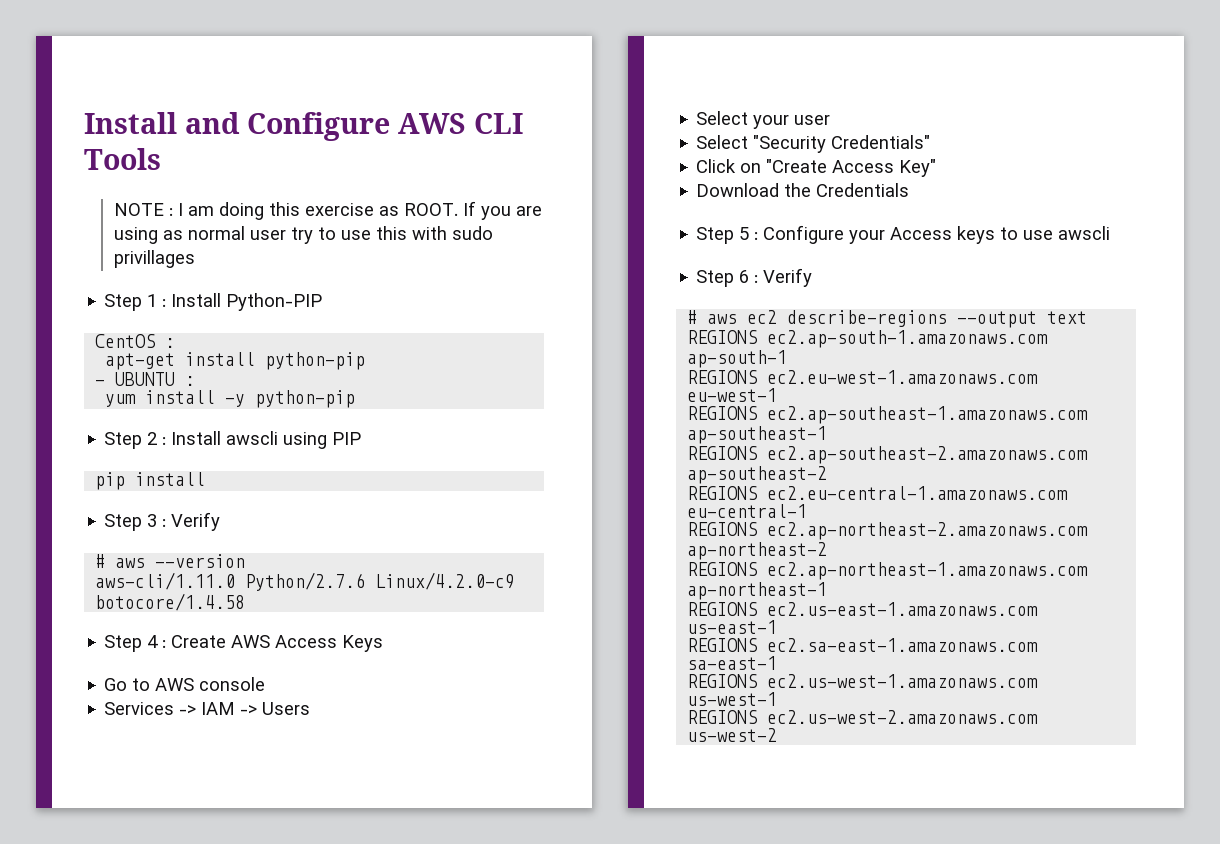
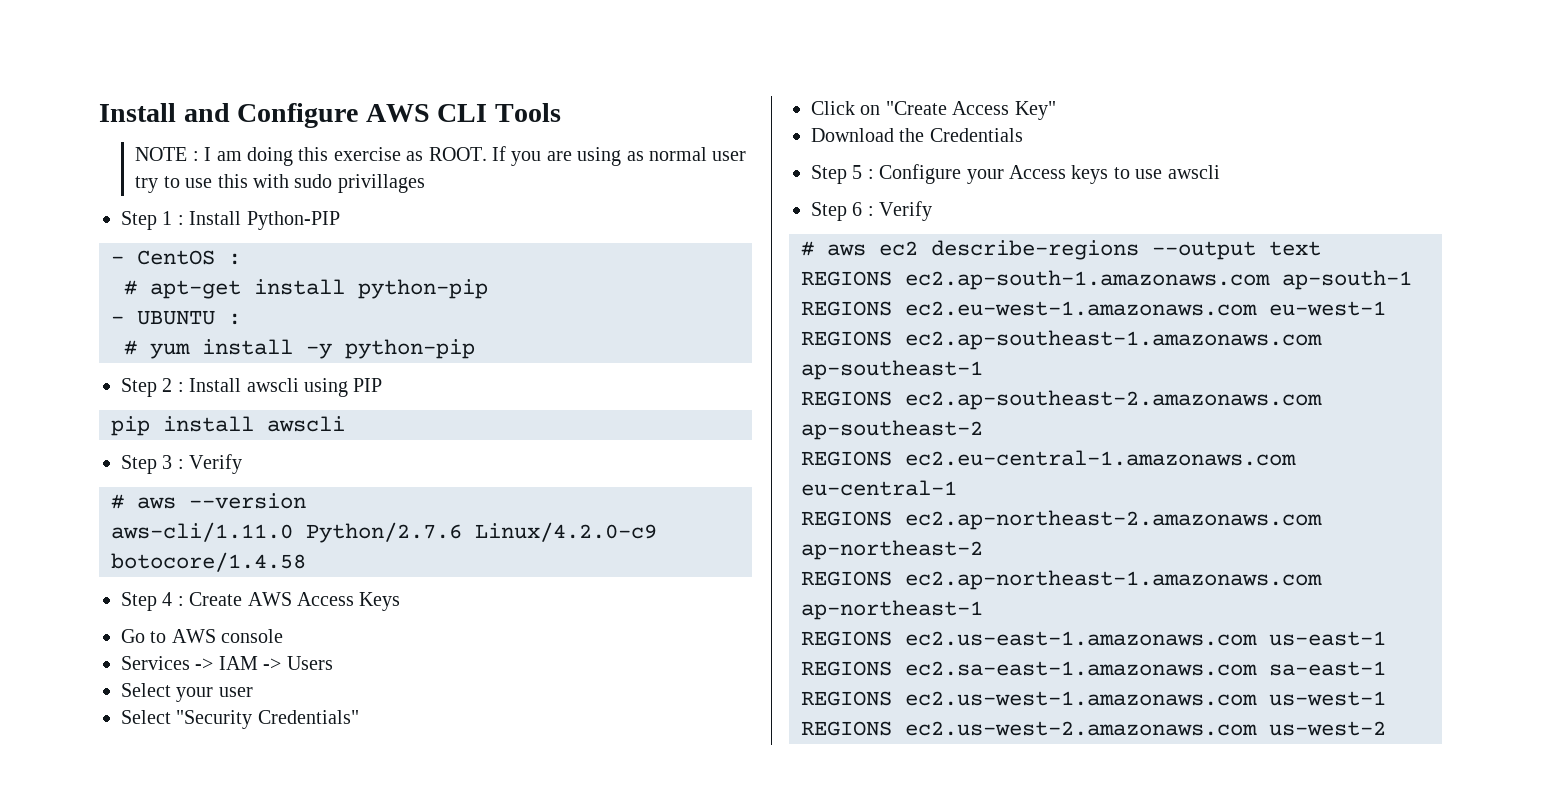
(323, 302) none -> [111,256,124,264] -
(176, 343) none -> [124,280,137,295] #
(196, 381) none -> [124,340,137,355] #
(206, 479) none -> [267,416,345,432] awscli

